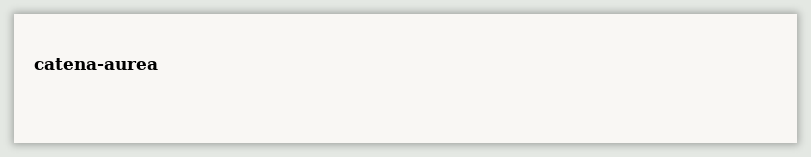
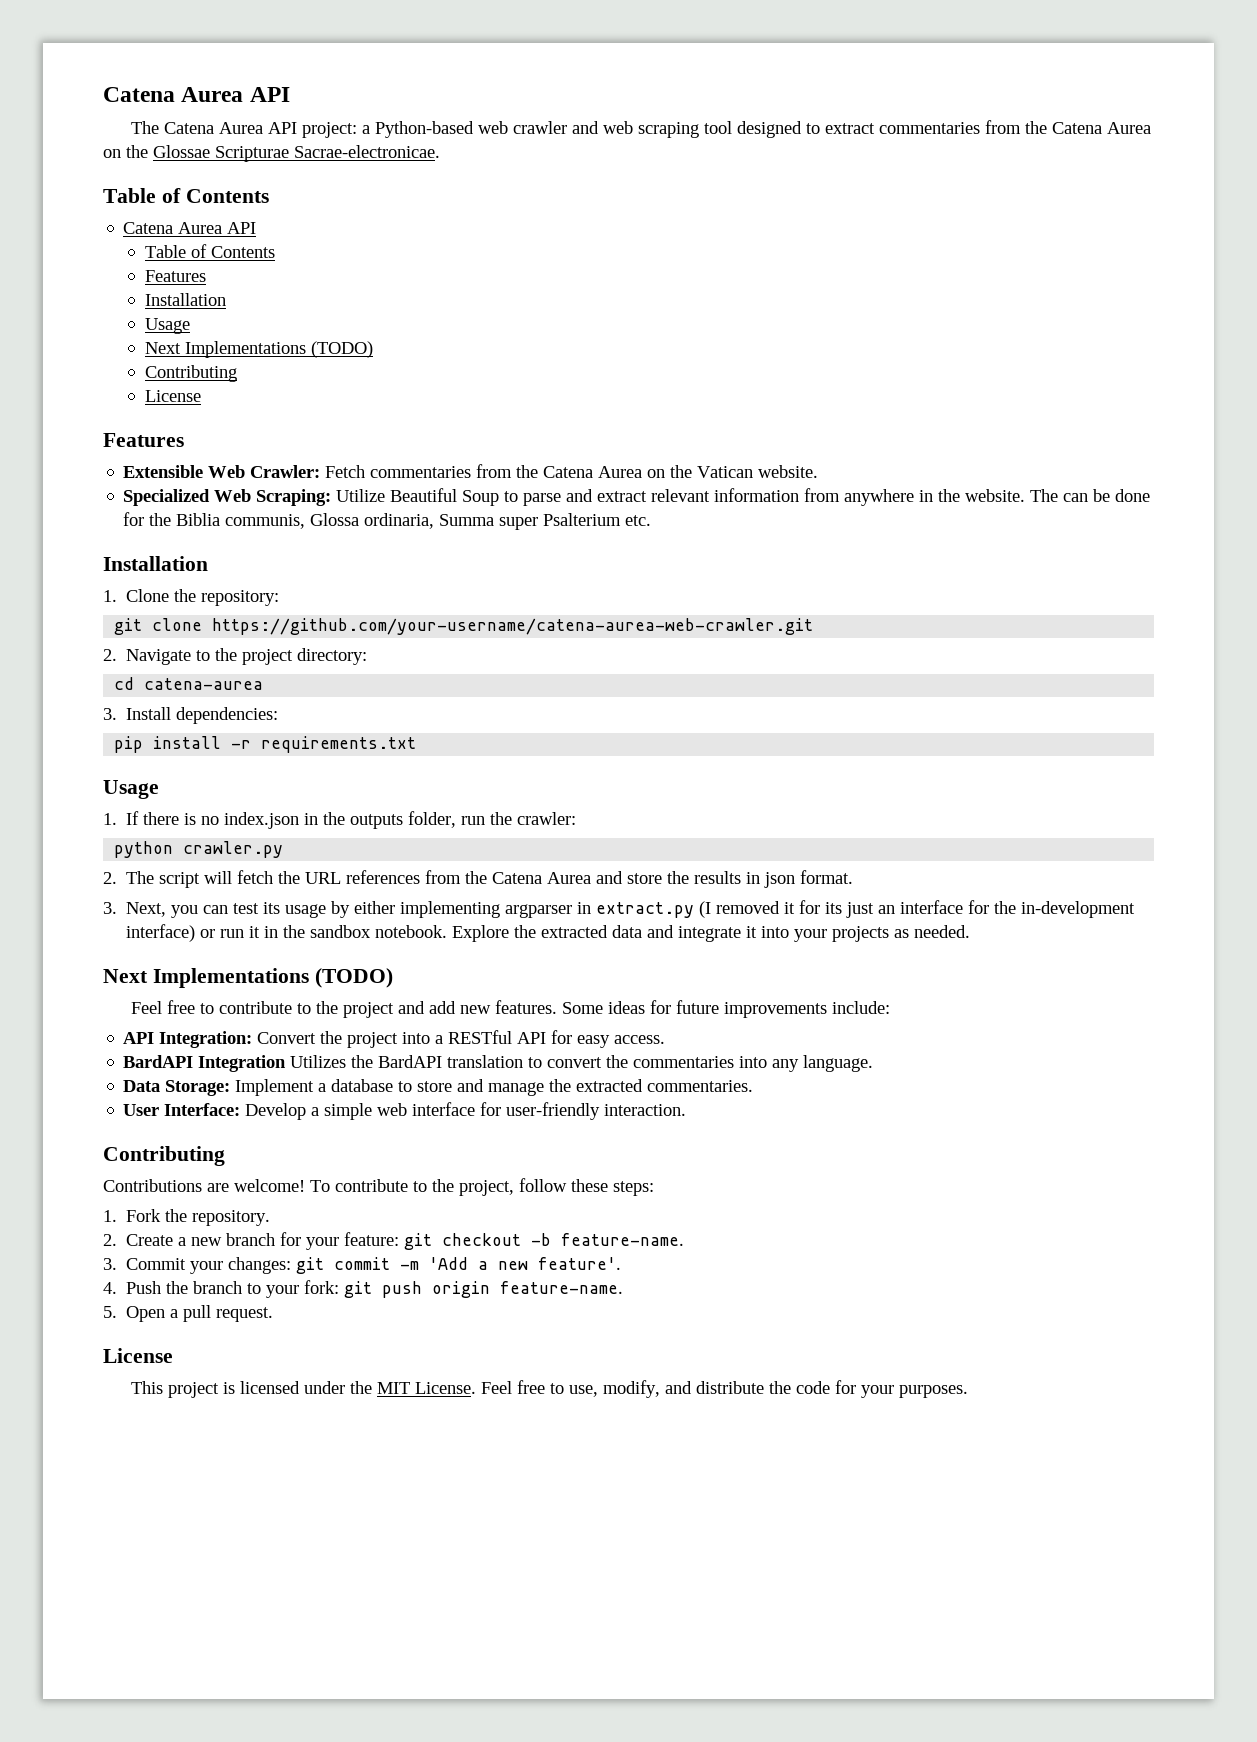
[34,58,158,70] catena-aurea -> [103,87,290,102] [130,120,1151,138] [103,145,440,162] [103,188,269,203] [123,222,257,234] [144,244,275,258] [144,270,206,282] [144,293,226,306] [144,318,190,334] [144,341,373,358] [144,365,237,382] [144,390,201,402] [103,433,184,447] [123,464,819,478] [123,488,1151,506] [123,512,652,530] [103,556,208,571] [103,589,280,606] [114,618,814,635] [103,648,368,665] [114,677,264,690] [103,707,279,724] [114,736,417,753] [103,780,159,799] [103,811,577,829] [114,841,284,858] [103,870,854,888] [103,900,1136,918] [126,924,971,942] [103,968,393,988] [130,1000,890,1018] [123,1030,666,1048] [123,1055,874,1072] [123,1079,754,1096] [123,1102,687,1120] [103,1146,225,1166] [103,1178,654,1196] [103,1209,271,1226] [103,1232,685,1250] [103,1257,622,1274] [103,1280,624,1298] [103,1305,274,1322] [103,1348,173,1363] [130,1380,968,1398] Catena Aurea API // The Catena Aurea API project: a Python-based web crawler and web scraping tool designed to extract commentaries from the Catena Aurea on the Glossae Scripturae Sacrae-electronicae. // Table of Contents // Catena Aurea API // Table of Contents // Features // Installation // Usage // Next Implementations (TODO) // Contributing // License // Features // Extensible Web Crawler: Fetch commentaries from the Catena Aurea on the Vatican website. // Specialized Web Scraping: Utilize Beautiful Soup to parse and extract relevant information from anywhere in the website. The can be done for the Biblia communis, Glossa ordinaria, Summa super Psalterium etc. // Installation // 1. Clone the repository: // git clone https://github.com/your-username/catena-aurea-web-crawler.git // 2. Navigate to the project directory: // cd catena-aurea // 3. Install dependencies: // pip install -r requirements.txt // Usage // 1. If there is no index.json in the outputs folder, run the crawler: // python crawler.py // 2. The script will fetch the URL references from the Catena Aurea and store the results in json format. // 3. Next, you can test its usage by either implementing argparser in extract.py (I removed it for its just an interface for the in-development interface) or run it in the sandbox notebook. Explore the extracted data and integrate it into your projects as needed. // Next Implementations (TODO) // Feel free to contribute to the project and add new features. Some ideas for future improvements include: // API Integration: Convert the project into a RESTful API for easy access. // BardAPI Integration Utilizes the BardAPI translation to convert the commentaries into any language. // Data Storage: Implement a database to store and manage the extracted commentaries. // User Interface: Develop a simple web interface for user-friendly interaction. // Contributing // Contributions are welcome! To contribute to the project, follow these steps: // 1. Fork the repository. // 2. Create a new branch for your feature: git checkout -b feature-name. // 3. Commit your changes: git commit -m 'Add a new feature'. // 4. Push the branch to your fork: git push origin feature-name. // 5. Open a pull request. // License // This project is licensed under the MIT License. Feel free to use, modify, and distribute the code for your purposes.

